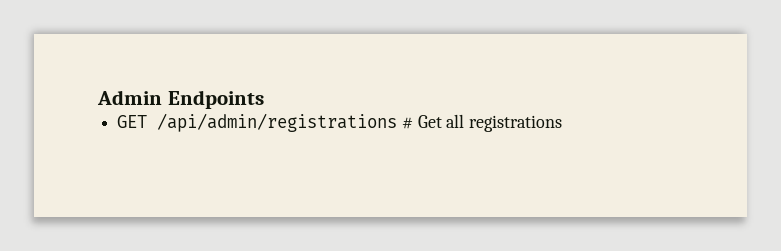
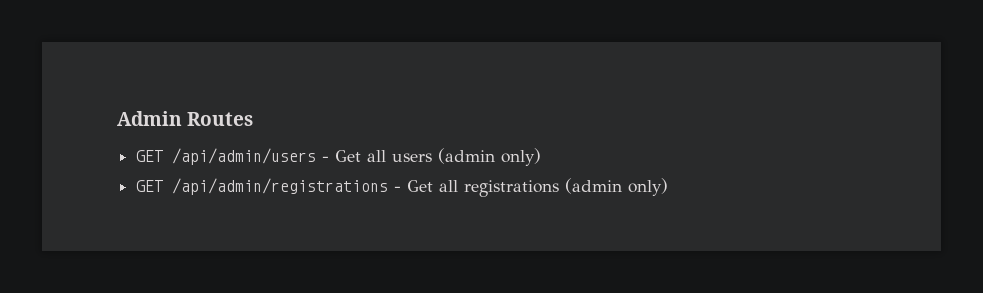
[167,90,264,109] Endpoints -> [187,112,254,126] [136,148,542,166] Routes // GET /api/admin/users - Get all users (admin only)
[401,117,413,129] # -> [394,186,402,192] -
(563, 123) none -> [565,178,669,196] (admin only)

